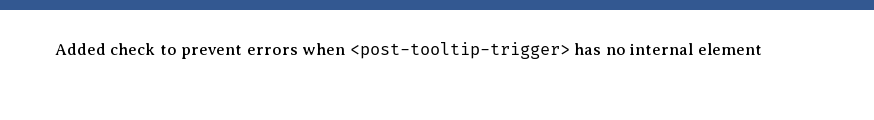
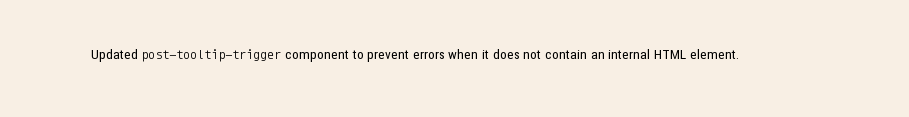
[55,43,156,55] Added check -> [90,49,349,62] Updated post-tooltip-trigger component
[349,42,762,59] <post-tooltip-trigger> has no internal element -> [482,49,739,59] it does not contain an internal HTML element.

